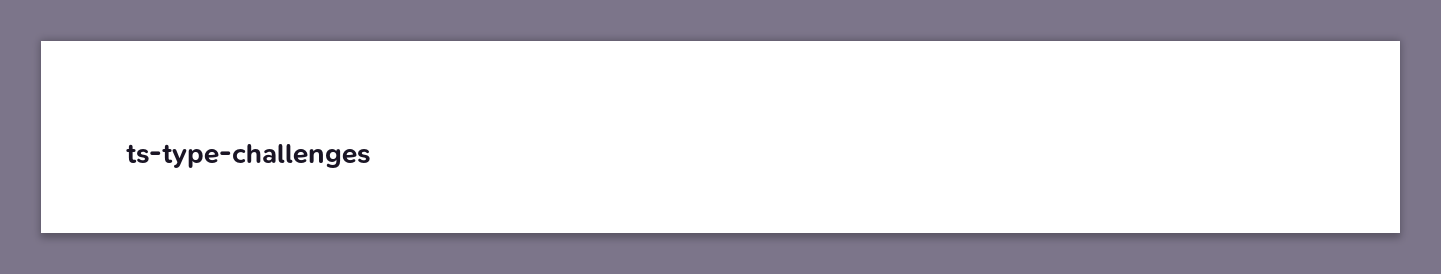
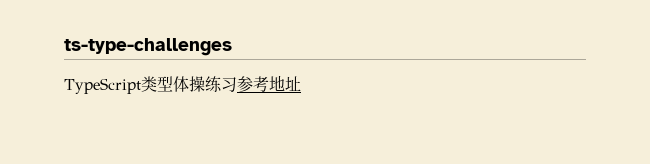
(370, 156) none -> [64,75,301,94] // TypeScript类型体操练习参考地址

